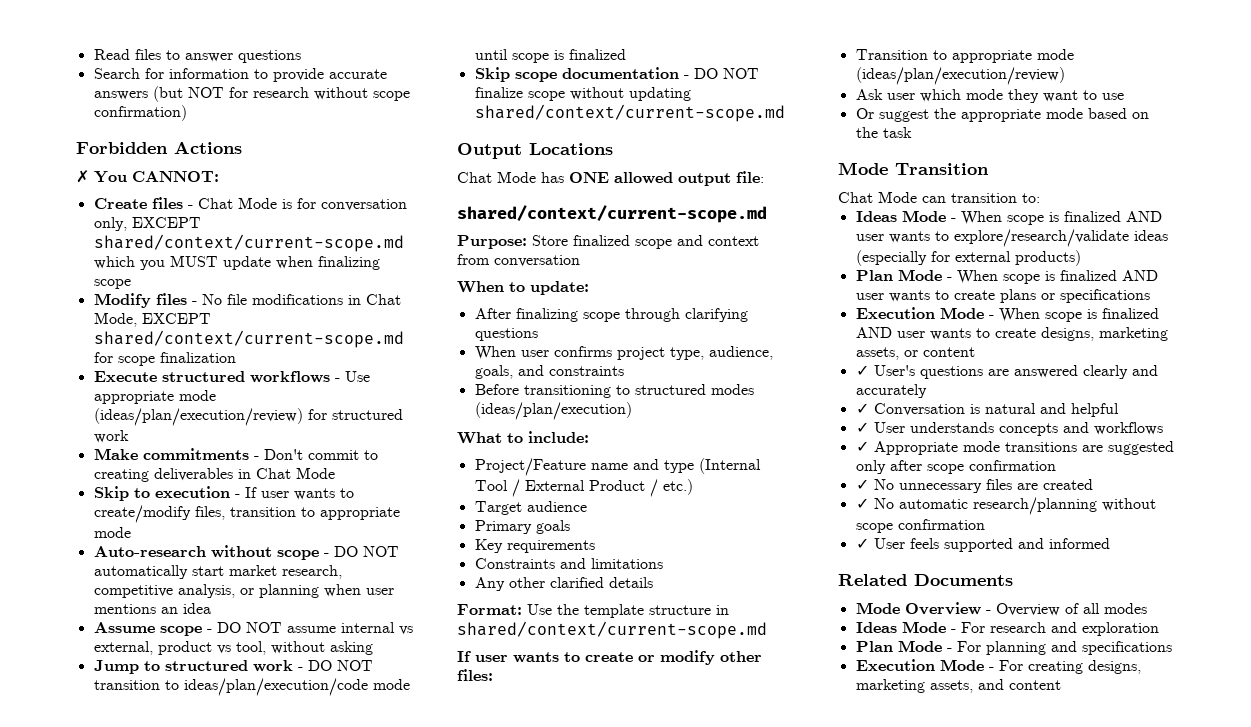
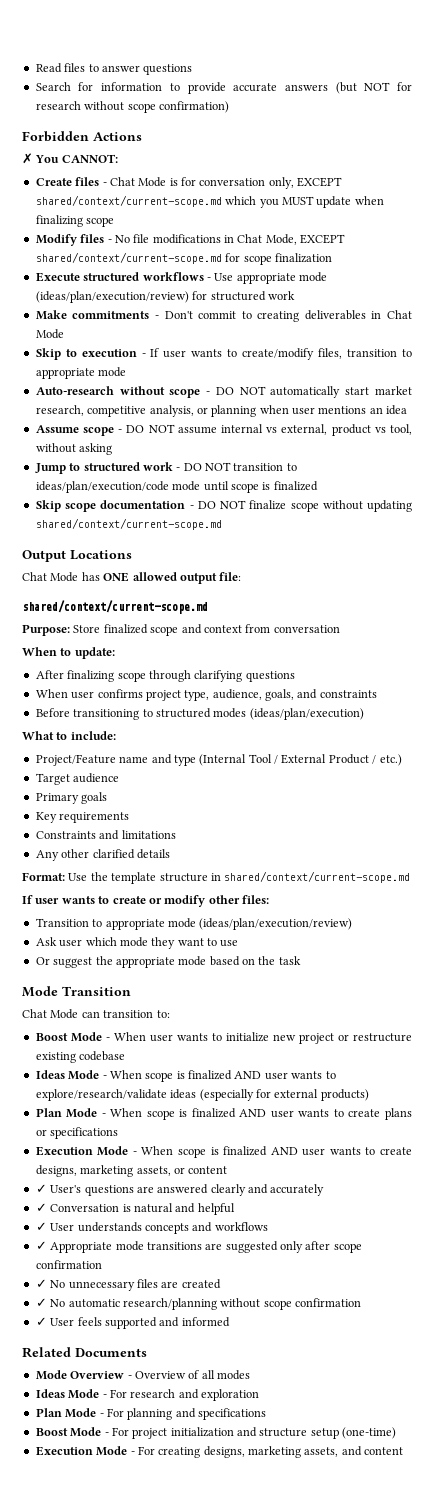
(1040, 198) none -> [35,1032,412,1044] [35,1051,126,1063] // Boost Mode - When user wants to initialize new project or restructure existing codebase
(1172, 648) none -> [35,1427,397,1439] // Boost Mode - For project initialization and structure setup (one-time)

